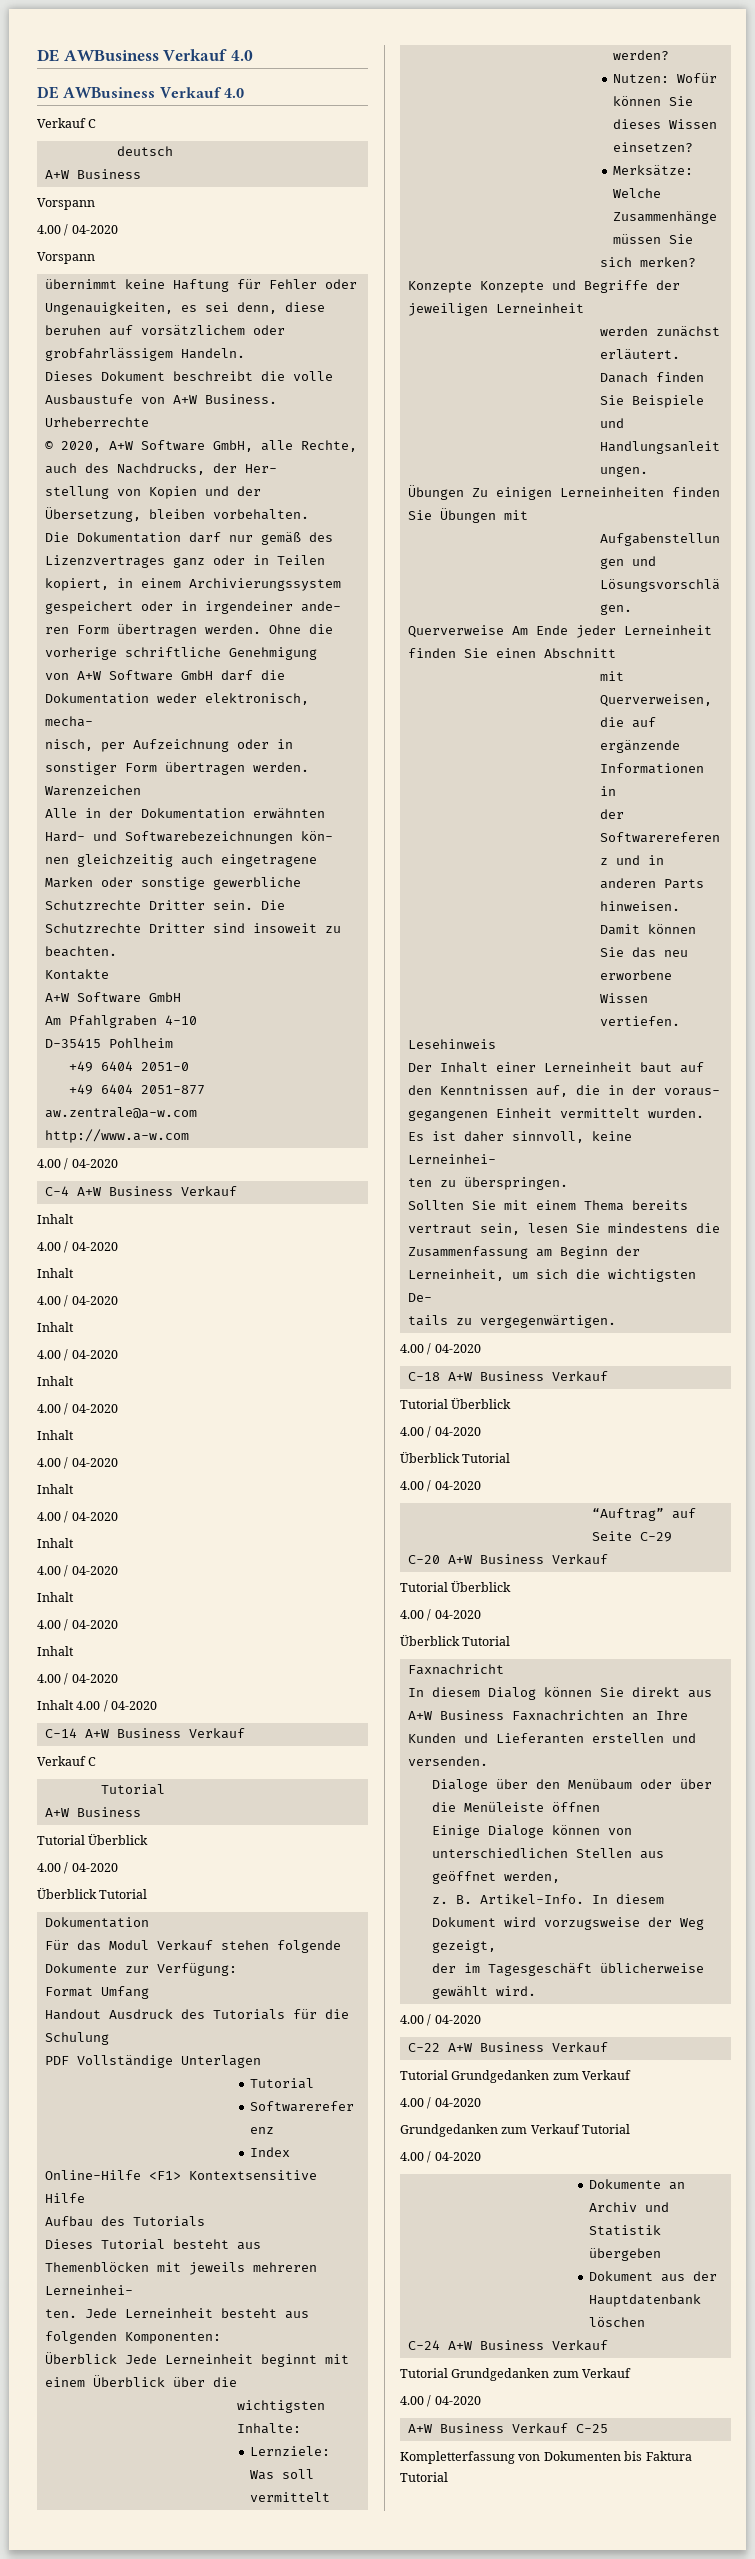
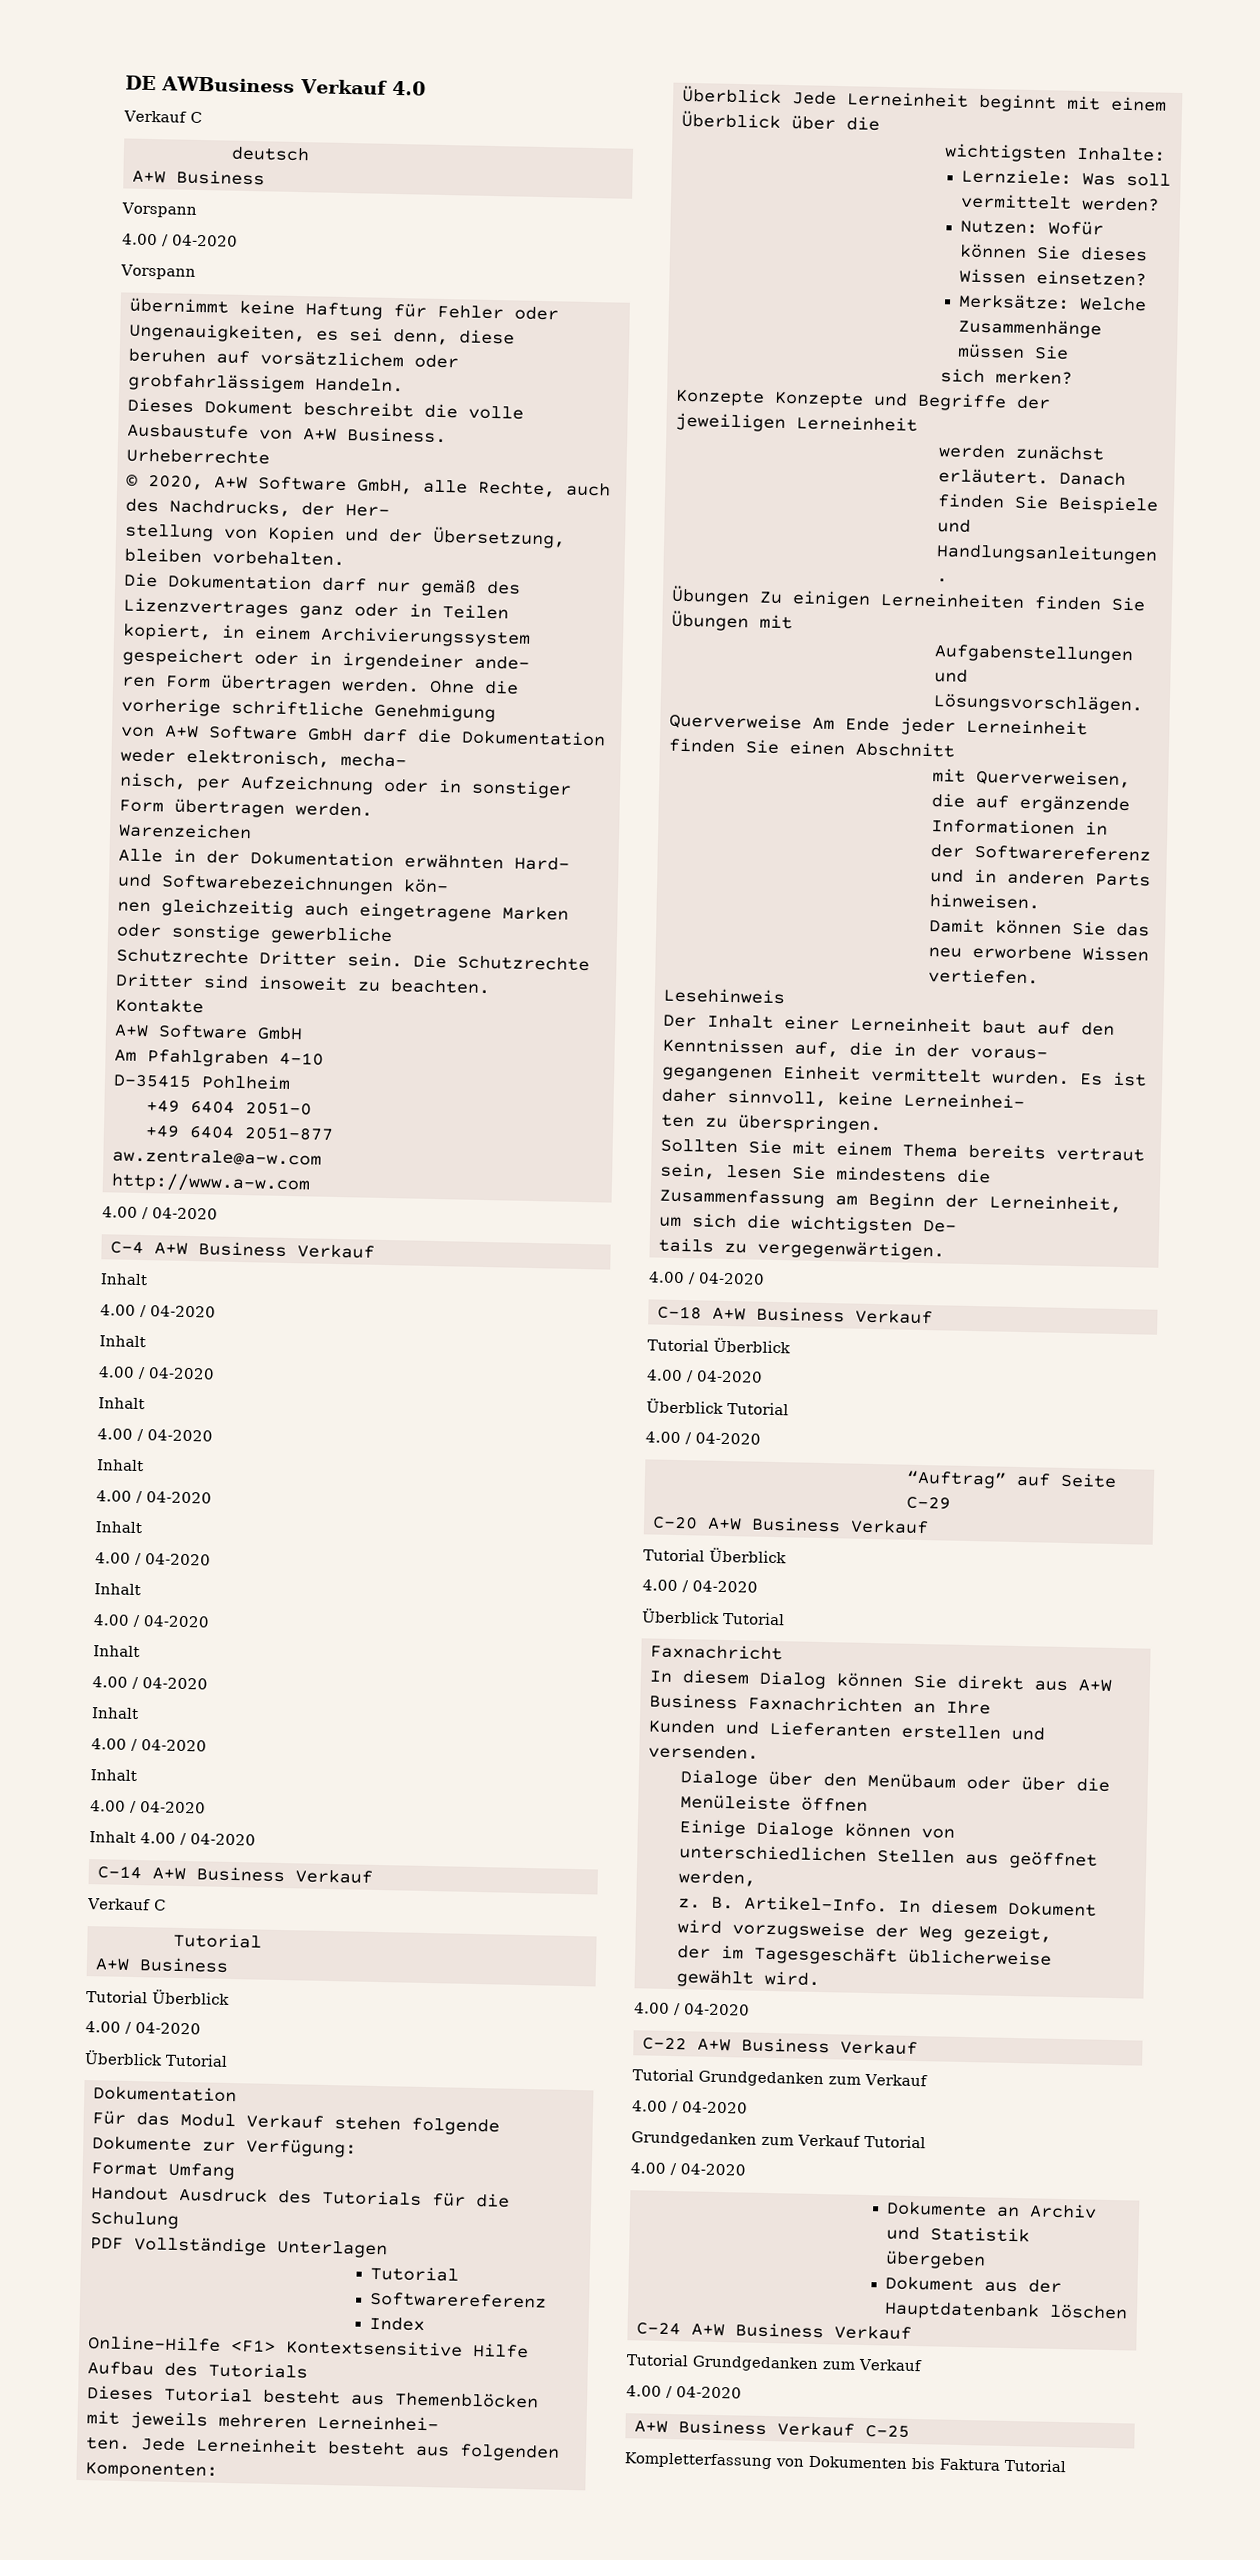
[37,49,253,62] [37,86,244,99] DE AWBusiness Verkauf 4.0 // DE AWBusiness Verkauf 4.0 -> [125,75,426,96] DE AWBusiness Verkauf 4.0

